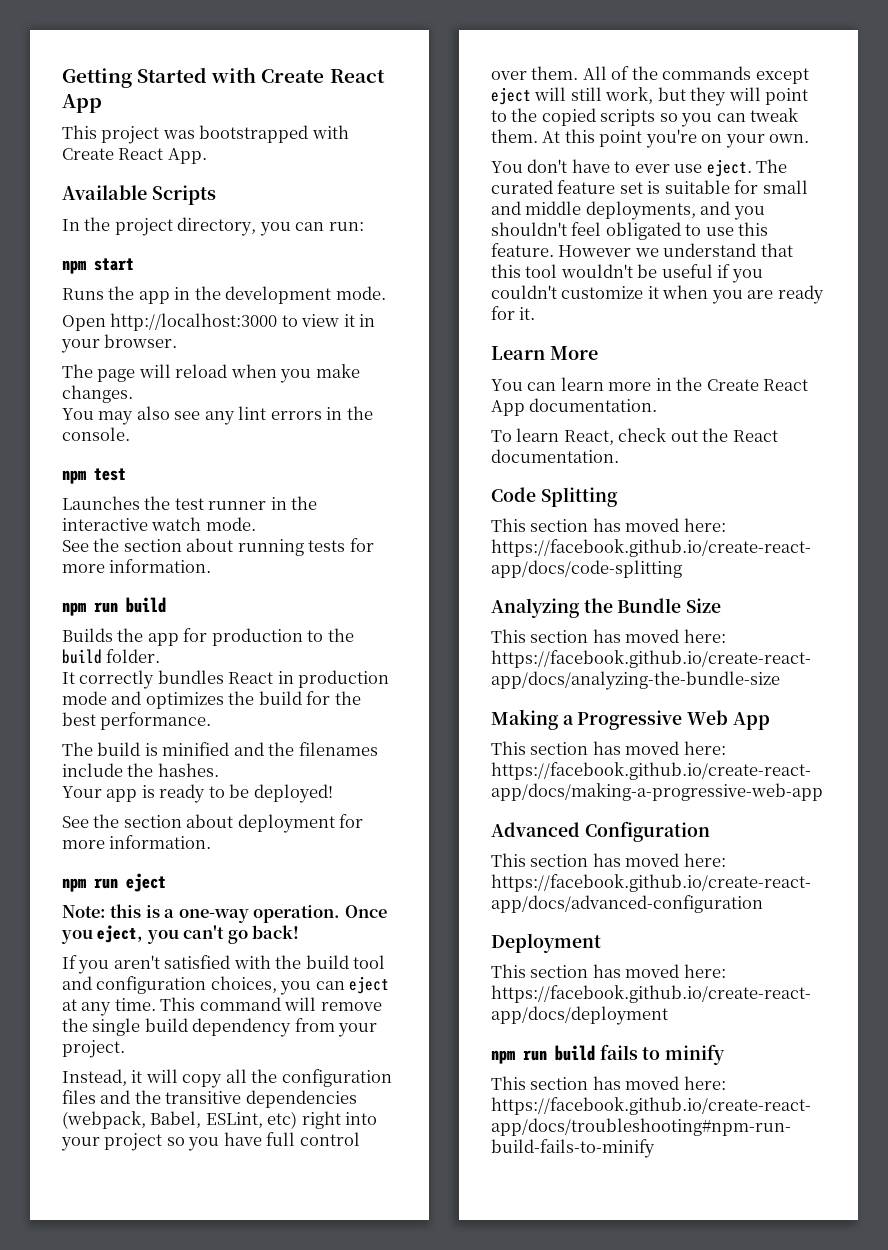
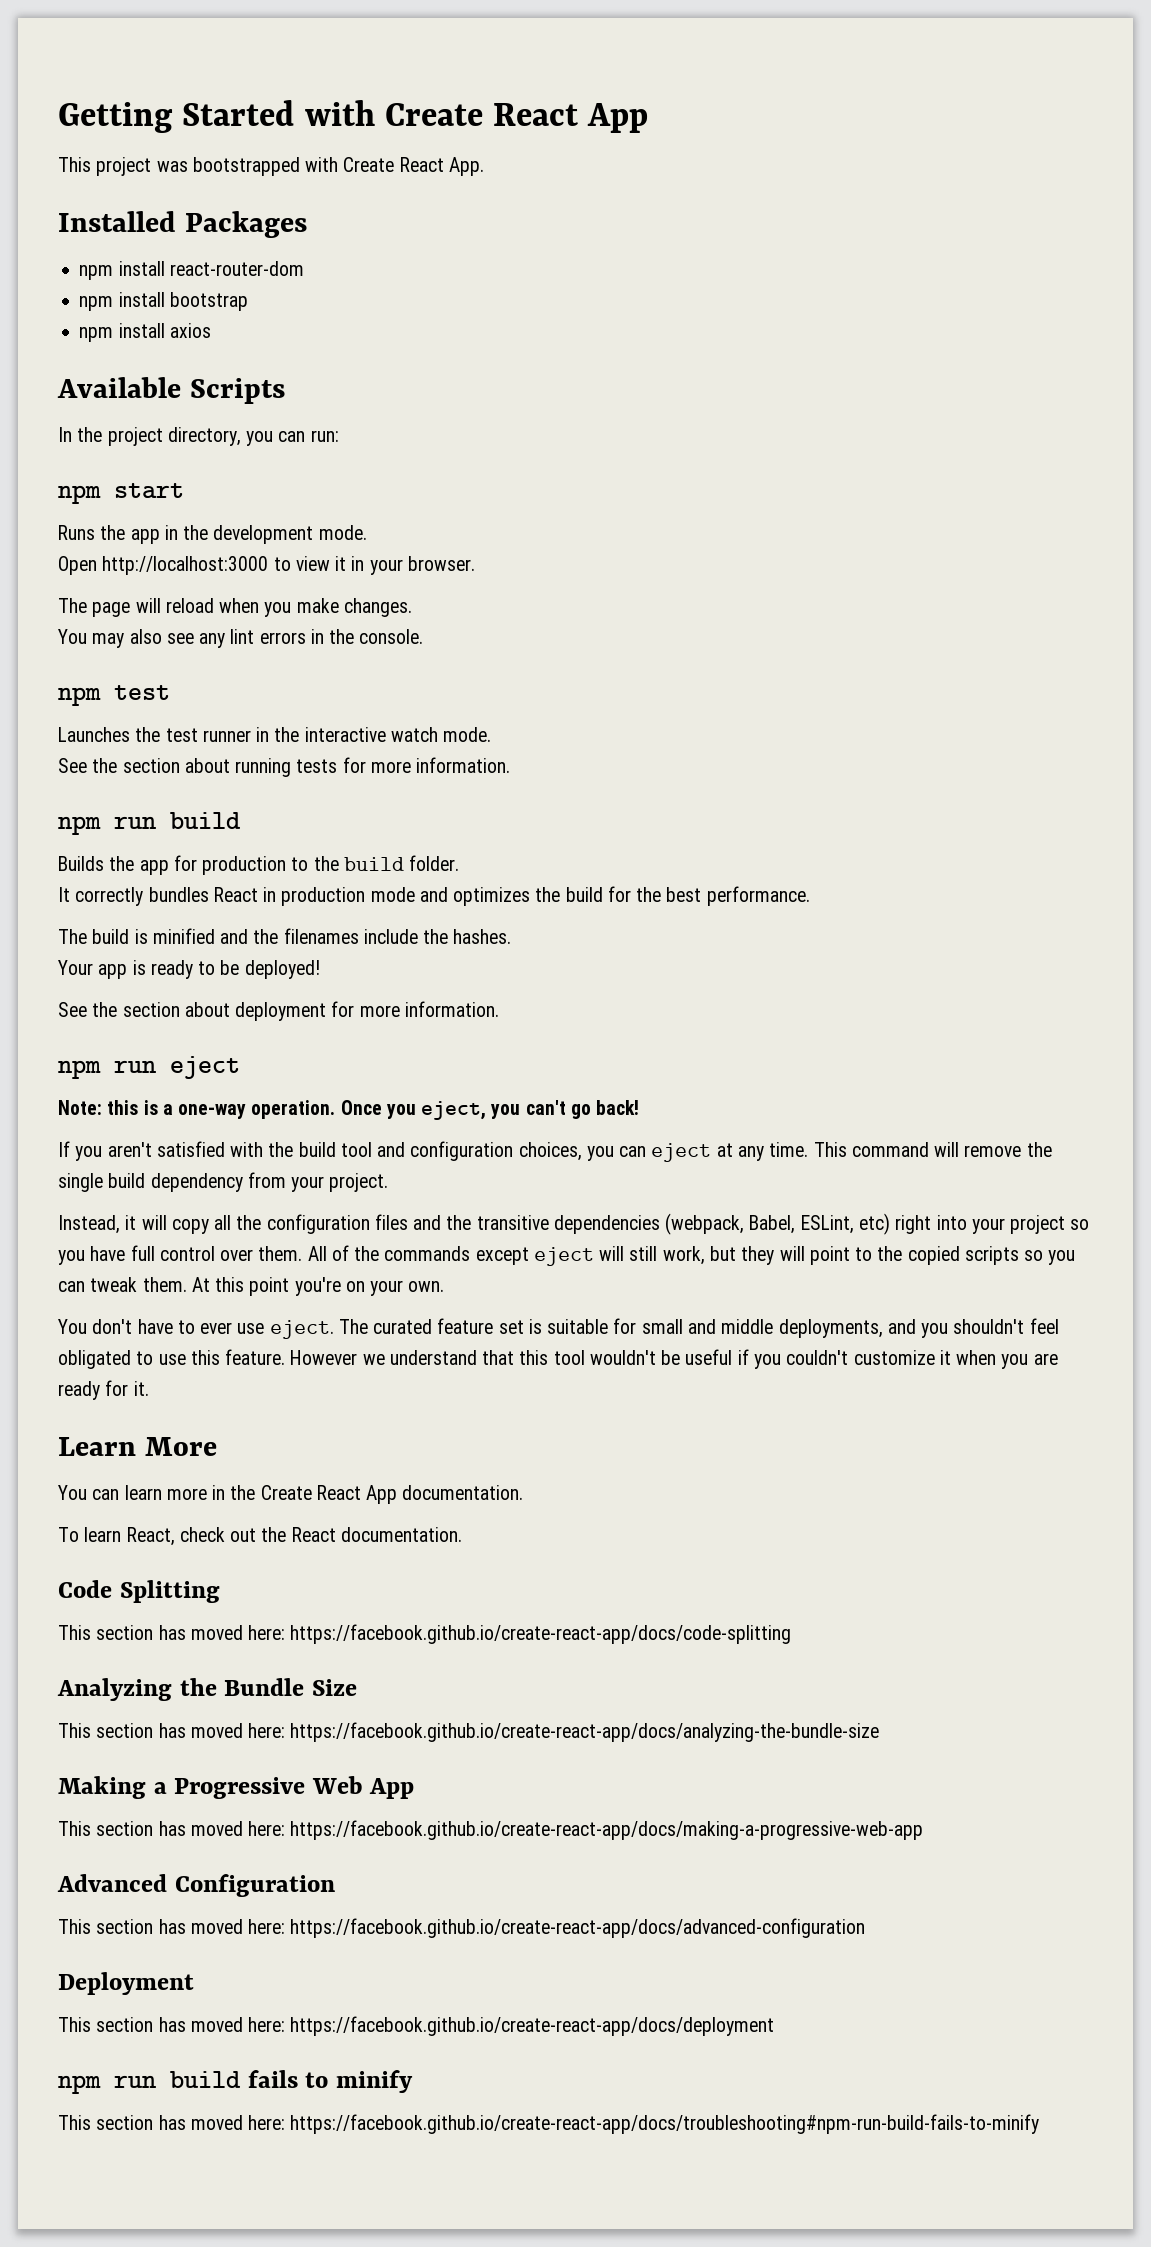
(207, 156) none -> [58,211,307,238] [79,261,304,280] [79,292,248,311] [79,323,211,342] // Installed Packages // npm install react-router-dom // npm install bootstrap // npm install axios

